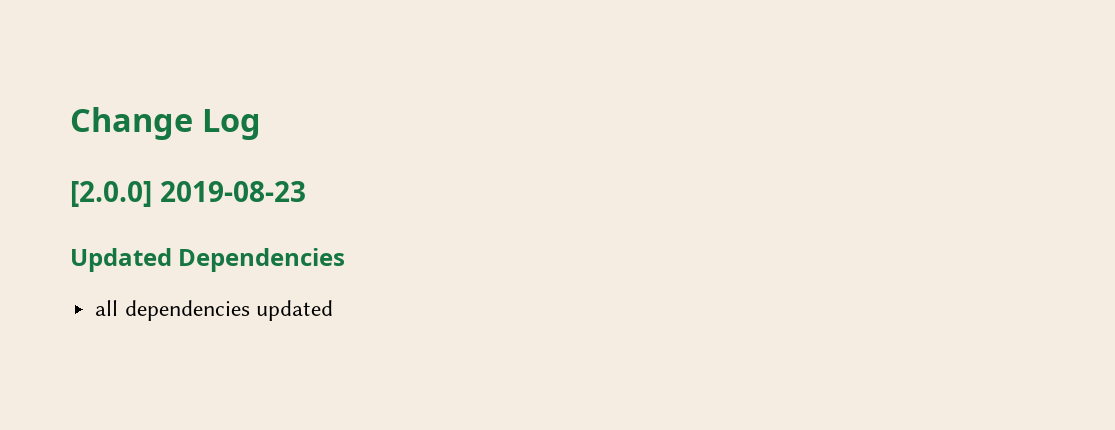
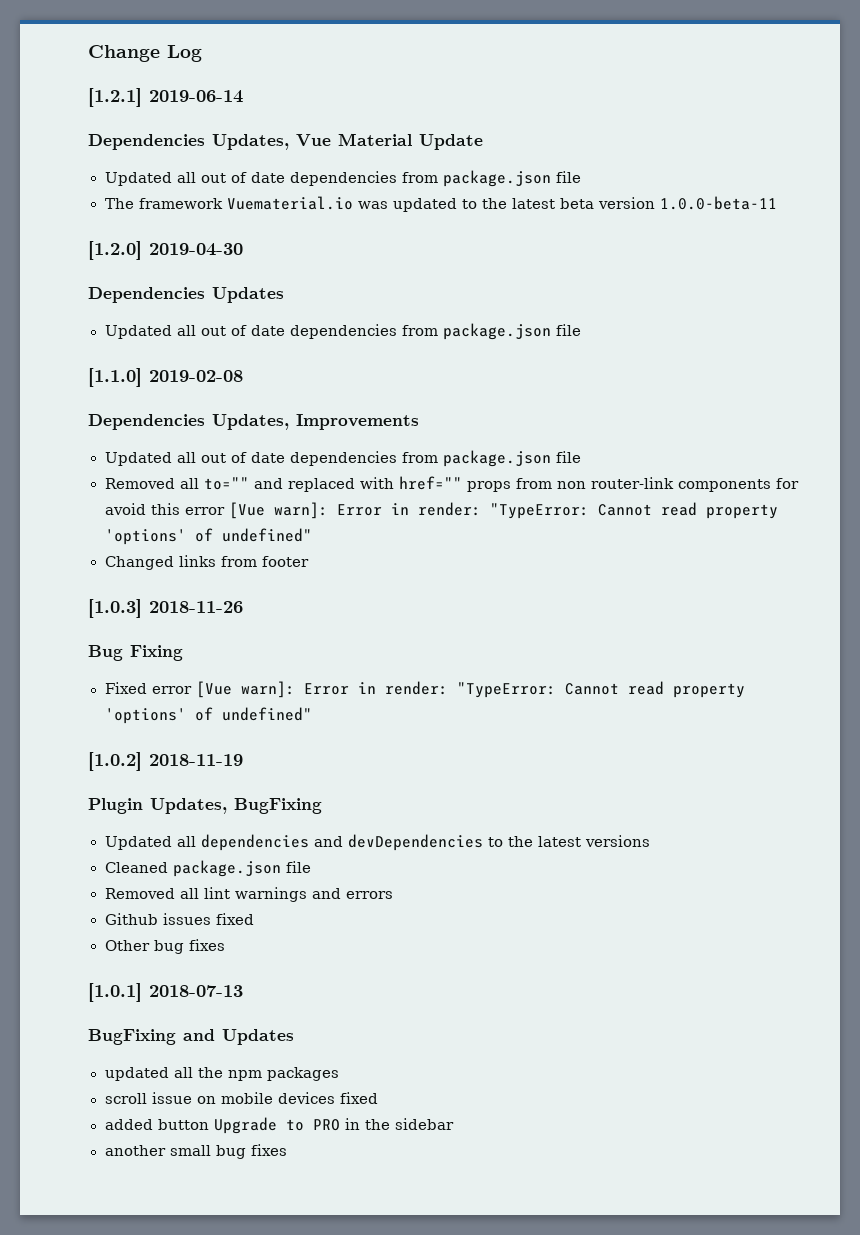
[70,181,306,207] [70,248,346,272] [95,300,333,321] [2.0.0] 2019-08-23 // Updated Dependencies // all dependencies updated -> [88,88,243,107] [88,133,483,150] [104,170,581,187] [104,196,777,212] [88,241,243,260] [88,287,284,303] [104,323,581,340] [88,368,243,387] [88,414,419,430] [104,450,581,467] [104,476,799,492] [104,502,778,519] [104,528,312,545] [104,555,309,570] [88,599,243,618] [88,645,183,661] [104,681,745,698] [104,707,312,724] [88,752,243,771] [88,798,322,814] [104,834,650,851] [104,860,311,877] [104,887,393,902] [104,913,254,925] [104,939,225,954] [88,983,243,1002] [88,1029,294,1045] [104,1067,339,1081] [104,1092,378,1104] [104,1117,454,1134] [104,1144,287,1159] [1.2.1] 2019-06-14 // Dependencies Updates, Vue Material Update // Updated all out of date dependencies from package.json file // The framework Vuematerial.io was updated to the latest beta version 1.0.0-beta-11 // [1.2.0] 2019-04-30 // Dependencies Updates // Updated all out of date dependencies from package.json file // [1.1.0] 2019-02-08 // Dependencies Updates, Improvements // Updated all out of date dependencies from package.json file // Removed all to="" and replaced with href="" props from non router-link components for avoid this error [Vue warn]: Error in render: "TypeError: Cannot read property 'options' of undefined" // Changed links from footer // [1.0.3] 2018-11-26 // Bug Fixing // Fixed error [Vue warn]: Error in render: "TypeError: Cannot read property 'options' of undefined" // [1.0.2] 2018-11-19 // Plugin Updates, BugFixing // Updated all dependencies and devDependencies to the latest versions // Cleaned package.json file // Removed all lint warnings and errors // Github issues fixed // Other bug fixes // [1.0.1] 2018-07-13 // BugFixing and Updates // updated all the npm packages // scroll issue on mobile devices fixed // added button Upgrade to PRO in the sidebar // another small bug fixes

